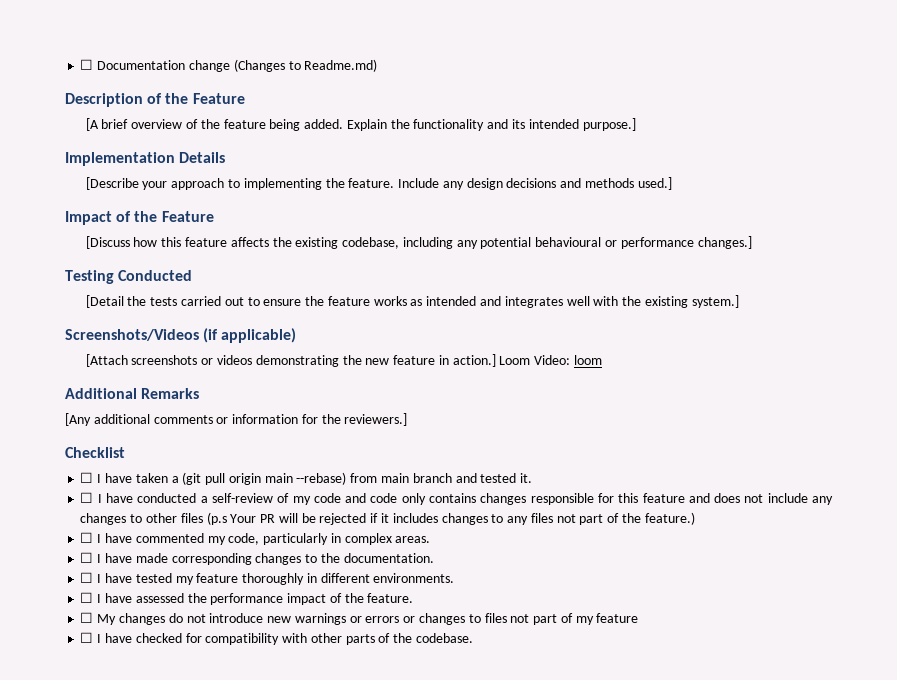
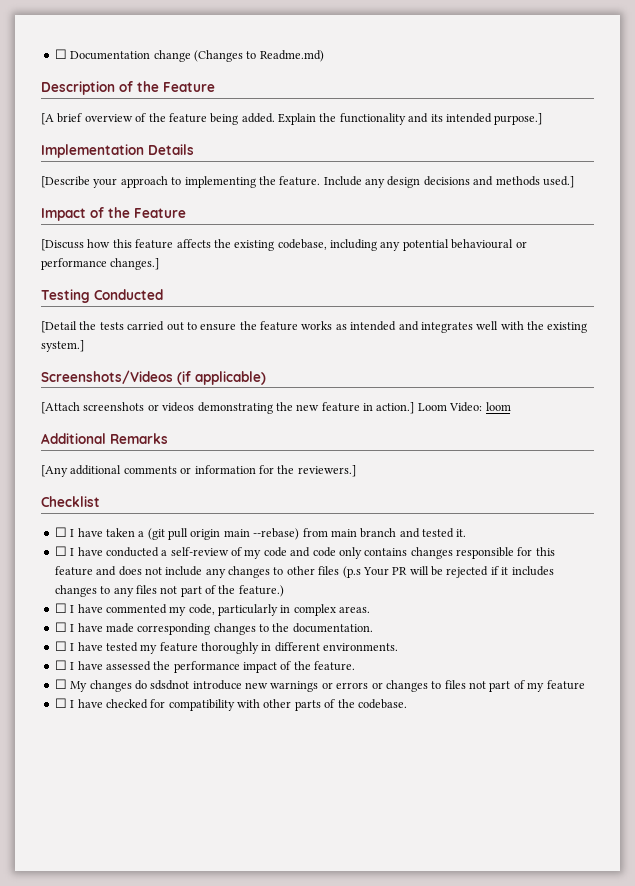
[186,614,206,623] not -> [150,680,190,690] sdsdnot

